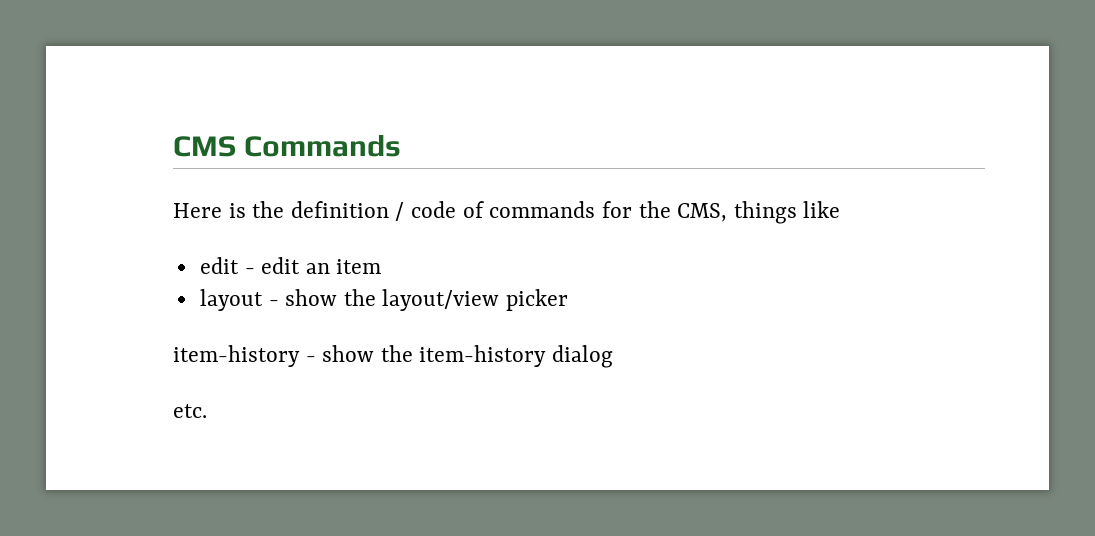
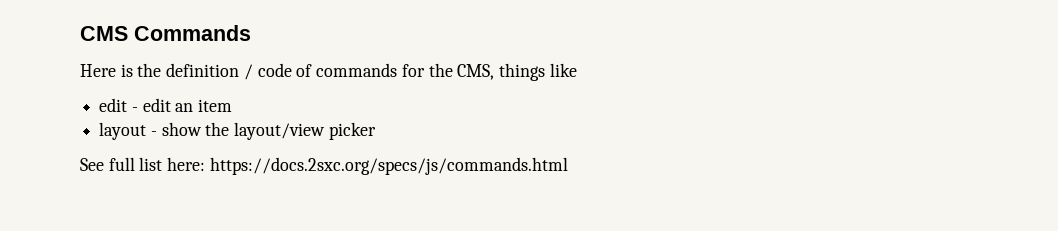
[173,345,614,368] [173,404,207,418] item-history - show the item-history dialog // etc. -> [80,157,568,175] See full list here: https://docs.2sxc.org/specs/js/commands.html

